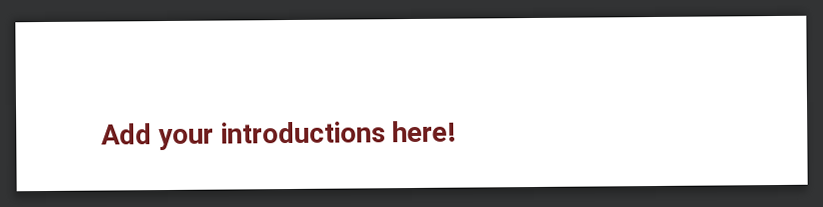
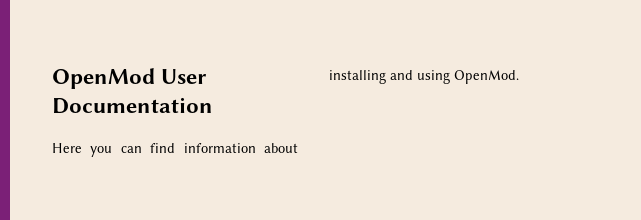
[101,120,458,151] Add your introductions here! -> [52,68,208,89] [52,97,213,114] [52,143,298,157] [329,70,519,84] OpenMod User Documentation // Here you can find information about installing and using OpenMod.

